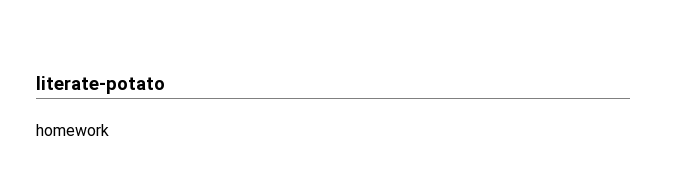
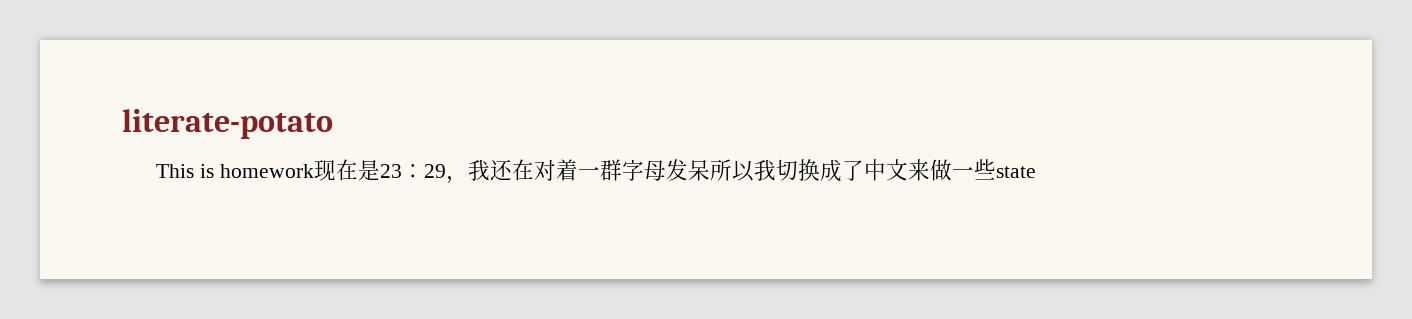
[36,124,109,136] homework -> [156,159,1036,184] This is homework现在是23：29，我还在对着一群字母发呆所以我切换成了中文来做一些state

